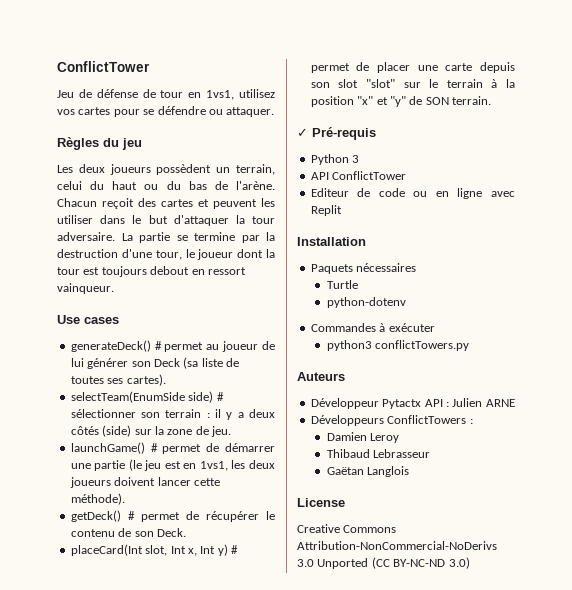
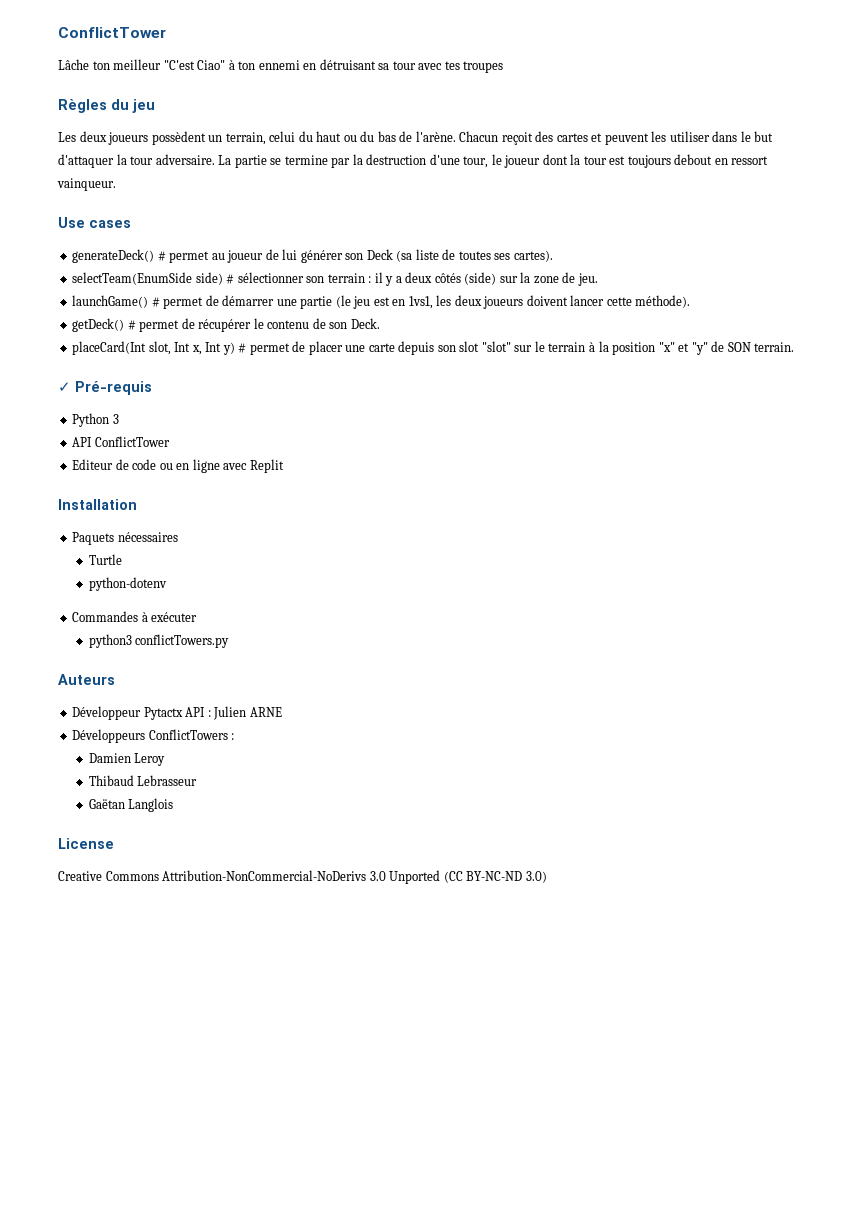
[57,61,150,72] [57,89,275,100] [57,106,275,117] ConflictTower // Jeu de défense de tour en 1vs1, utilisez vos cartes pour se défendre ou attaquer. -> [58,27,166,38] [58,59,504,73] ConflictTower // Lâche ton meilleur "C'est Ciao" à ton ennemi en détruisant sa tour avec tes troupes

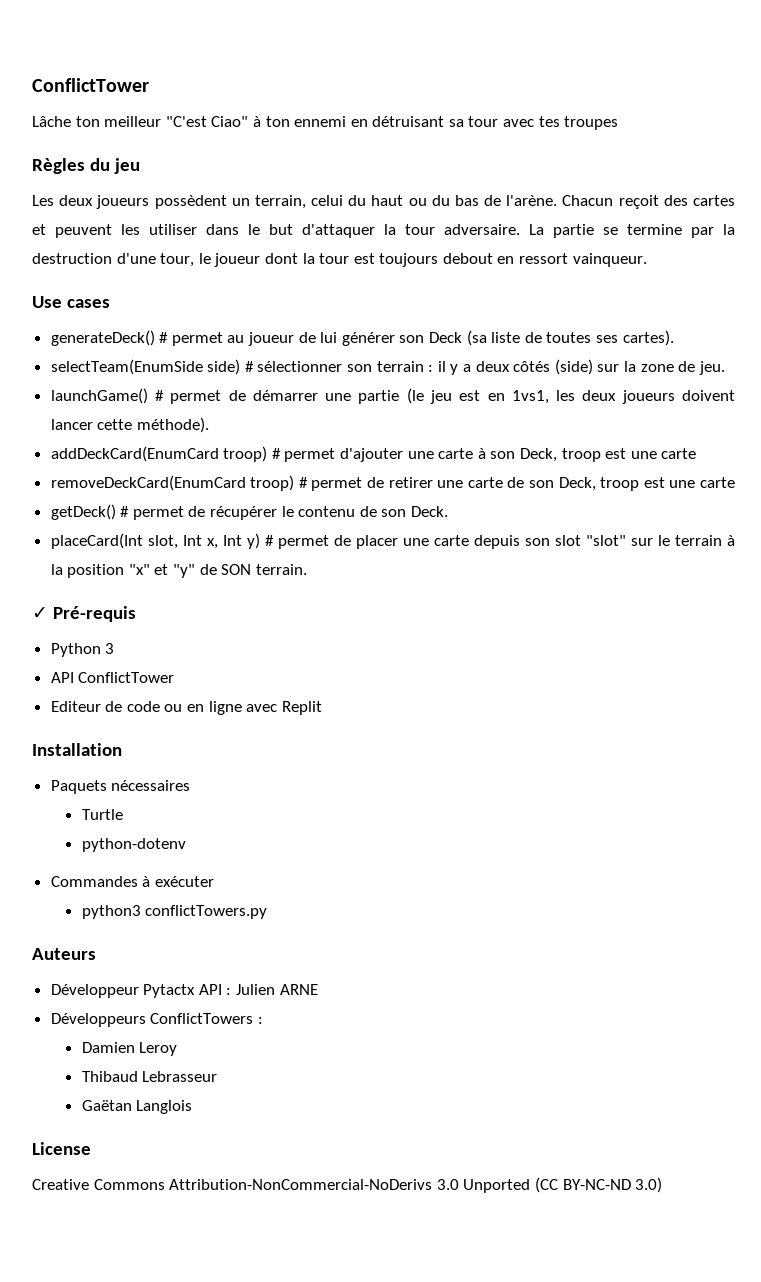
(691, 301) none -> [50,446,697,462] [50,475,735,491] // addDeckCard(EnumCard troop) # permet d'ajouter une carte à son Deck, troop est une carte // removeDeckCard(EnumCard troop) # permet de retirer une carte de son Deck, troop est une carte

